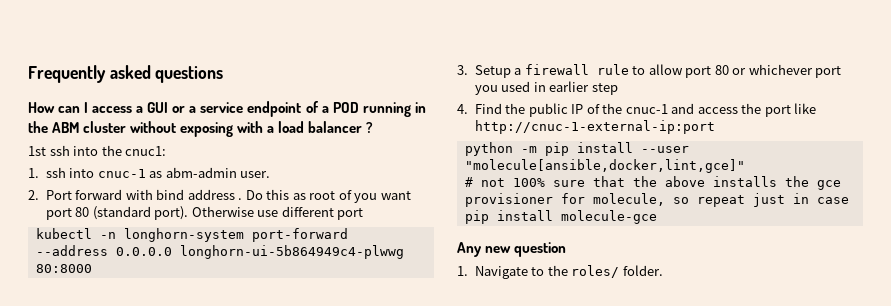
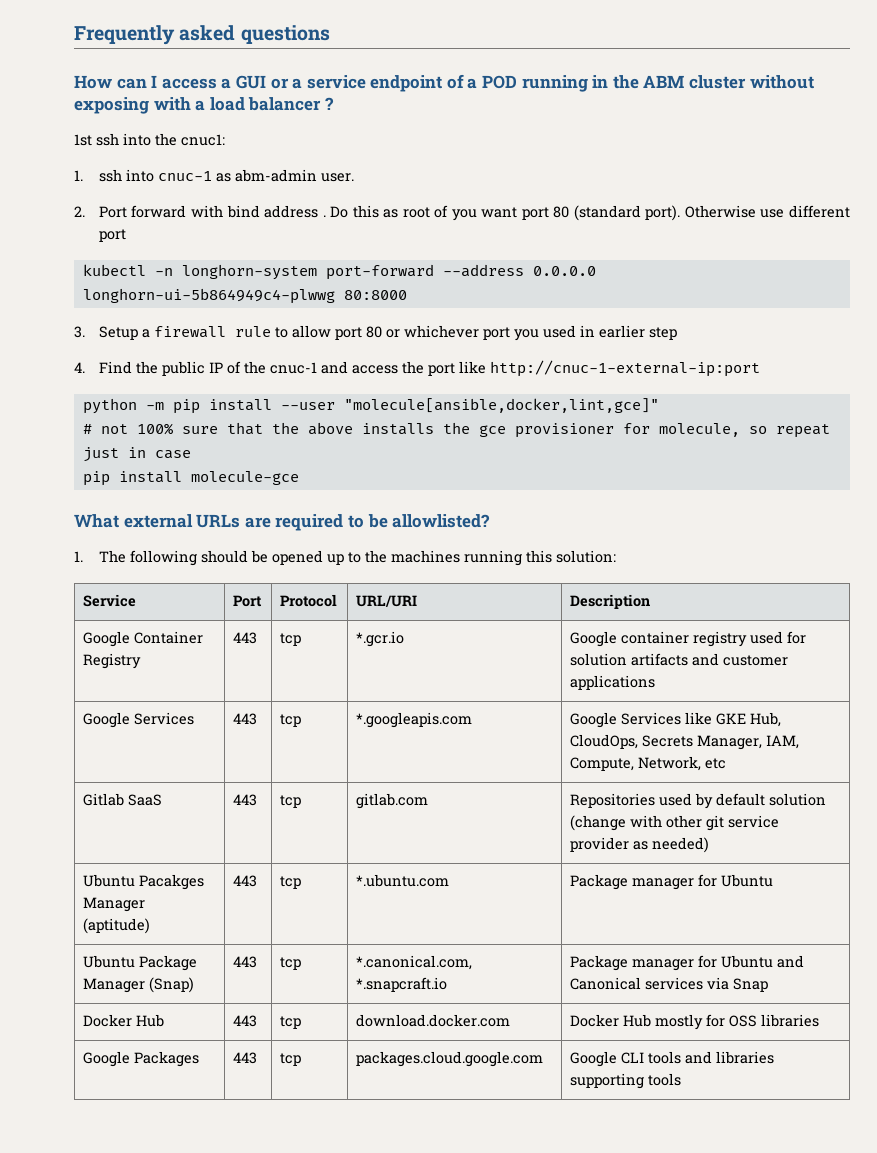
[457,242,567,257] [457,265,663,279] Any new question // 1. Navigate to the roles/ folder. -> [74,514,491,531] [74,550,616,566] [83,594,137,607] [233,595,263,607] [280,594,338,607] [356,595,418,607] [570,594,651,609] [83,631,204,647] [83,653,142,669] [233,632,258,644] [280,633,302,646] [356,631,405,647] [570,631,807,647] [570,653,789,666] [570,675,656,690] [83,712,195,728] [233,713,258,725] [280,714,302,727] [356,712,473,728] [570,712,782,728] [570,734,800,750] [570,756,727,771] [83,793,163,806] [233,794,258,806] [280,795,302,808] [356,793,429,809] [570,793,827,809] [570,815,780,831] [570,837,710,853] [83,874,205,890] [83,897,146,912] [83,918,151,934] [233,875,258,887] [280,876,302,889] [356,874,450,887] [570,874,774,890] [83,955,198,971] [83,977,195,993] [233,956,258,968] [280,957,302,970] [356,955,473,970] [356,977,448,992] [570,955,805,971] [570,977,769,992] [83,1014,165,1027] [233,1015,258,1027] [280,1016,302,1029] [356,1014,511,1027] [570,1014,820,1030] [83,1051,200,1067] [233,1052,258,1064] [280,1053,302,1066] [356,1051,544,1067] [570,1051,775,1067] [570,1073,682,1089] What external URLs are required to be allowlisted? // 1. The following should be opened up to the machines running this solution: // Service | Port | Protocol | URL/URI | Description // Google Container Registry | 443 | tcp | *.gcr.io | Google container registry used for solution artifacts and customer applications // Google Services | 443 | tcp | *.googleapis.com | Google Services like GKE Hub, CloudOps, Secrets Manager, IAM, Compute, Network, etc // Gitlab SaaS | 443 | tcp | gitlab.com | Repositories used by default solution (change with other git service provider as needed) // Ubuntu Pacakges Manager (aptitude) | 443 | tcp | *.ubuntu.com | Package manager for Ubuntu // Ubuntu Package Manager (Snap) | 443 | tcp | *.canonical.com, *.snapcraft.io | Package manager for Ubuntu and Canonical services via Snap // Docker Hub | 443 | tcp | download.docker.com | Docker Hub mostly for OSS libraries // Google Packages | 443 | tcp | packages.cloud.google.com | Google CLI tools and libraries supporting tools

